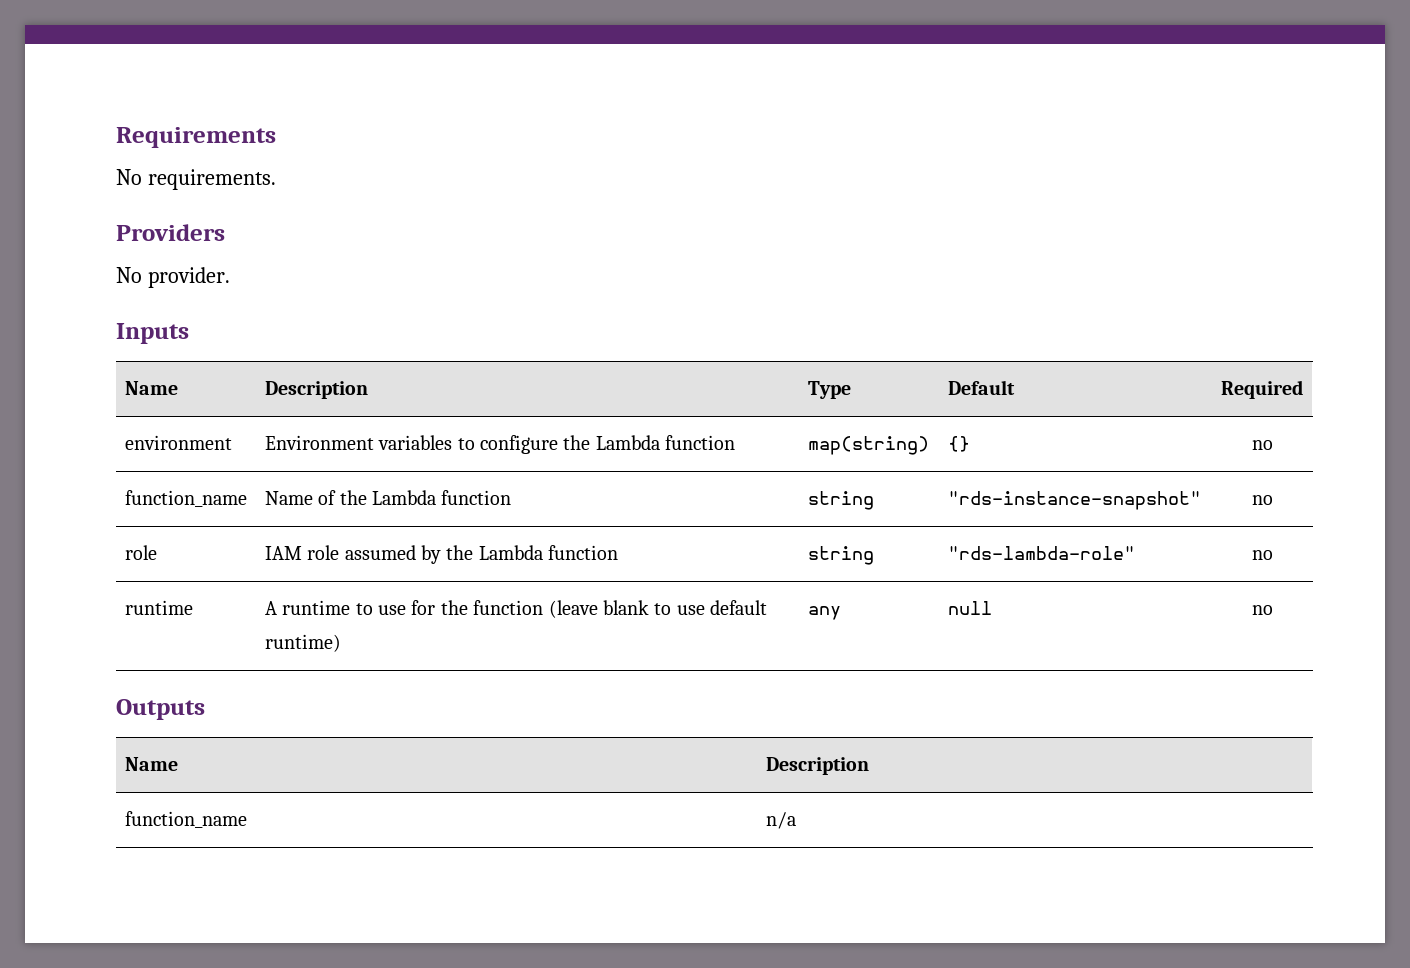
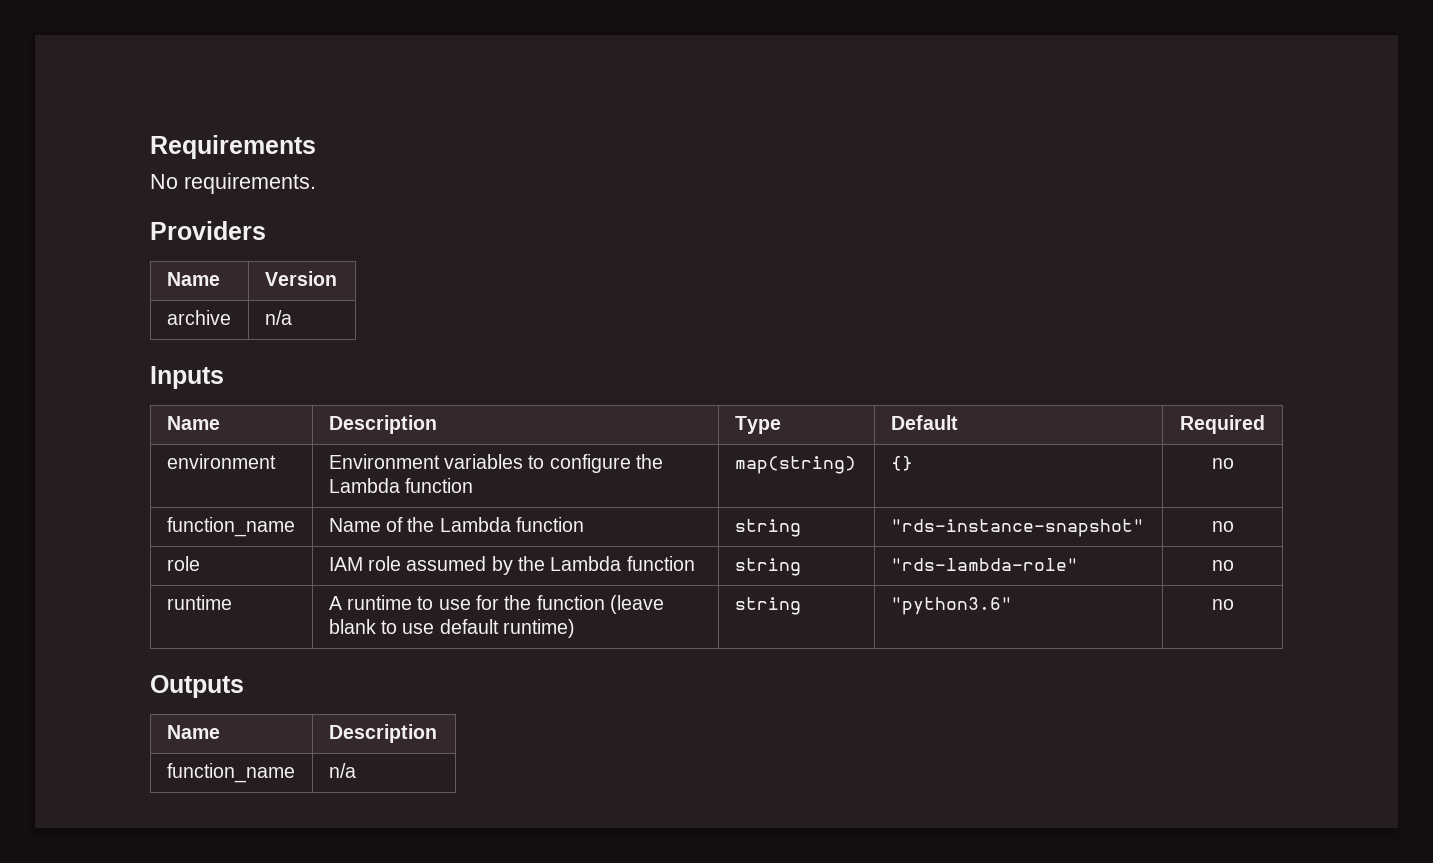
[116,267,230,288] // No provider. -> [166,272,220,286] [264,271,337,286] [166,310,231,325] [264,310,292,325] // Name | Version // archive | n/a
[807,606,841,620] [947,601,992,615] any | null -> [734,597,801,615] [890,597,1012,615] string | "python3.6"

